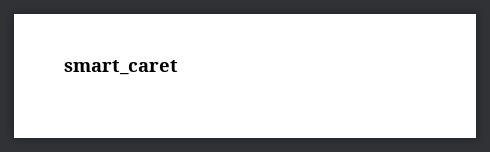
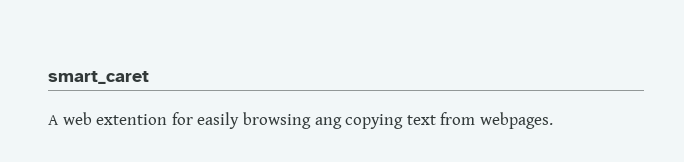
(178, 67) none -> [48,112,553,129] // A web extention for easily browsing ang copying text from webpages.

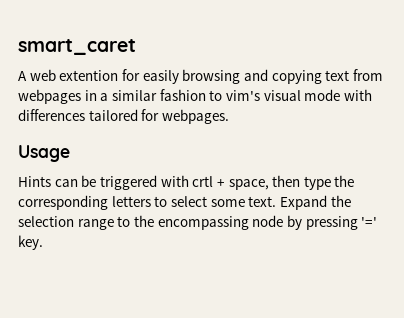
[314,117,342,129] ang -> [243,69,268,81] and
[479,112,553,129] webpages. -> [18,89,372,104] [18,109,229,124] [18,145,70,162] [18,175,355,190] [18,195,351,210] [18,215,378,230] [18,235,43,250] webpages in a similar fashion to vim's visual mode with differences tailored for webpages. // Usage // Hints can be triggered with crtl + space, then type the corresponding letters to select some text. Expand the selection range to the encompassing node by pressing '=' key.

